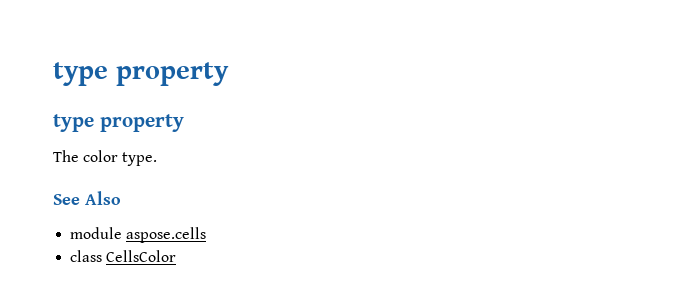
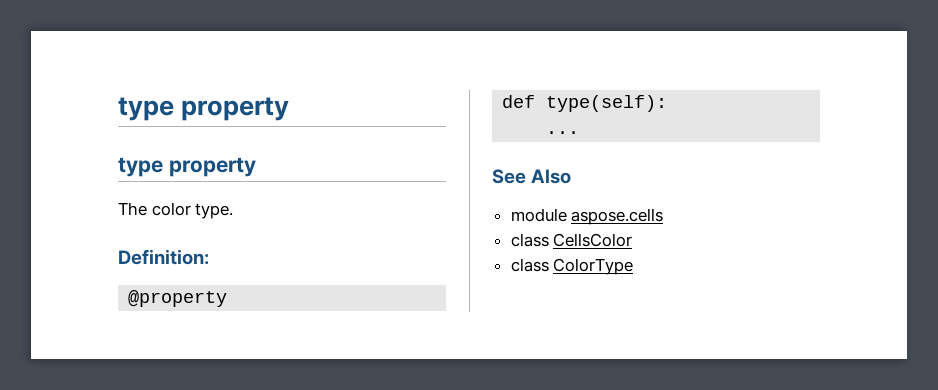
(158, 159) none -> [118,249,209,265] [128,290,228,307] [502,95,668,112] [546,131,580,134] // Definition: // @property // def type(self): // ...
(177, 256) none -> [510,258,634,275] // class ColorType

